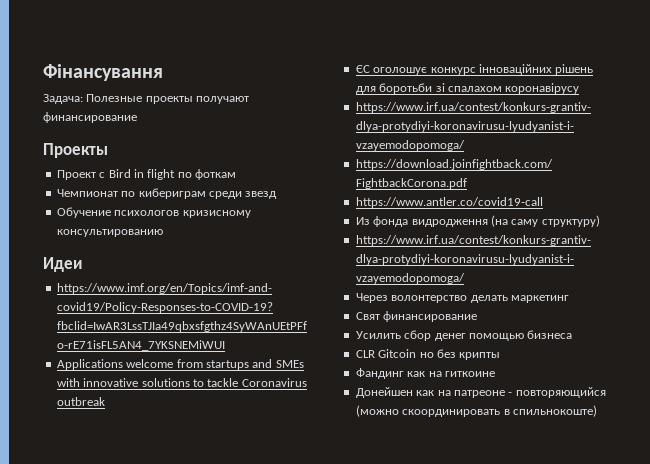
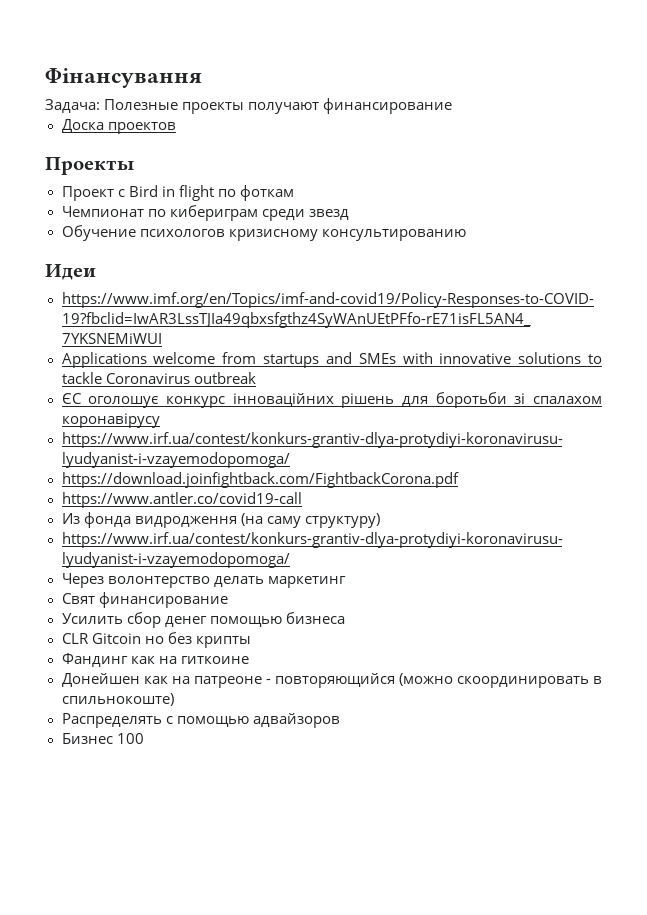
(137, 117) none -> [61,119,176,134] // Доска проектов
(597, 411) none -> [61,713,340,728] [61,733,144,744] // Распределять с помощью адвайзоров // Бизнес 100

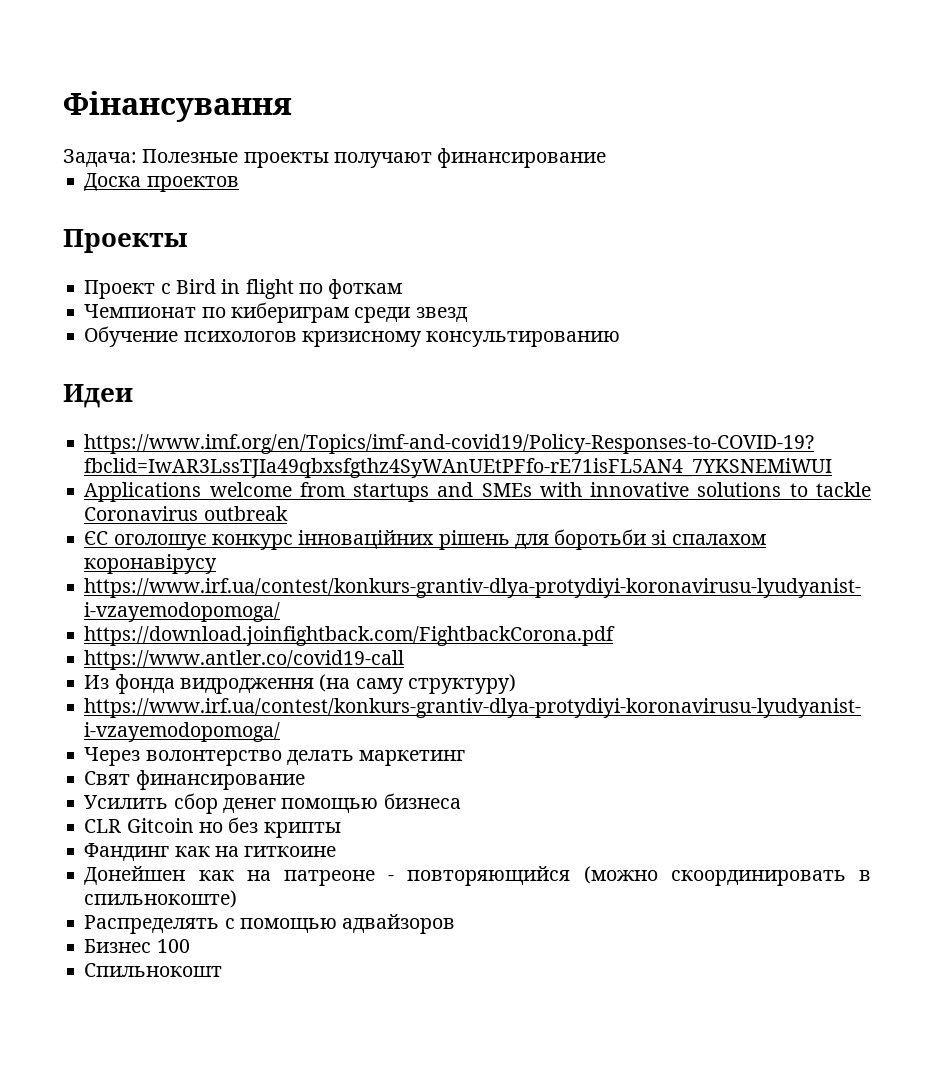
(144, 738) none -> [84,963,223,977] // Спильнокошт

